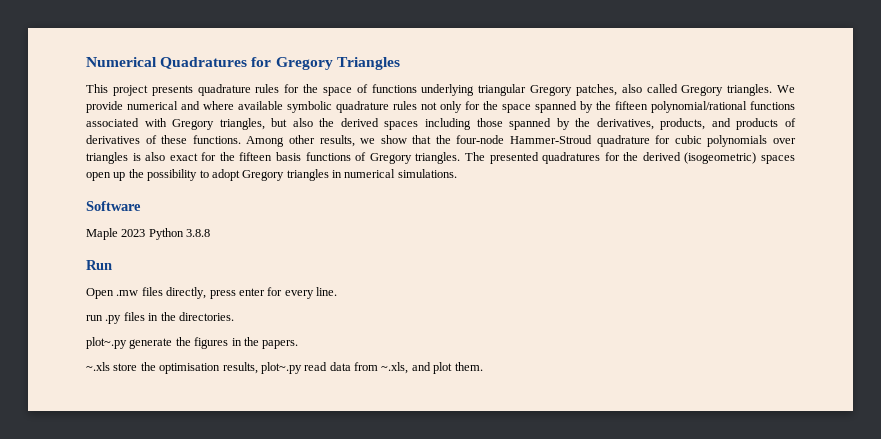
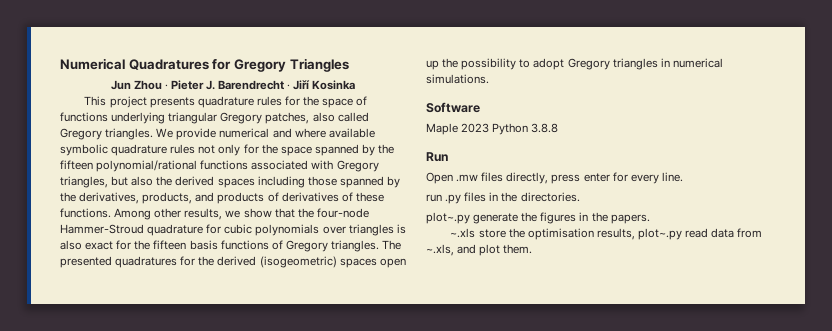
(400, 63) none -> [110,80,356,90] // Jun Zhou · Pieter J. Barendrecht · Jiří Kosinka

